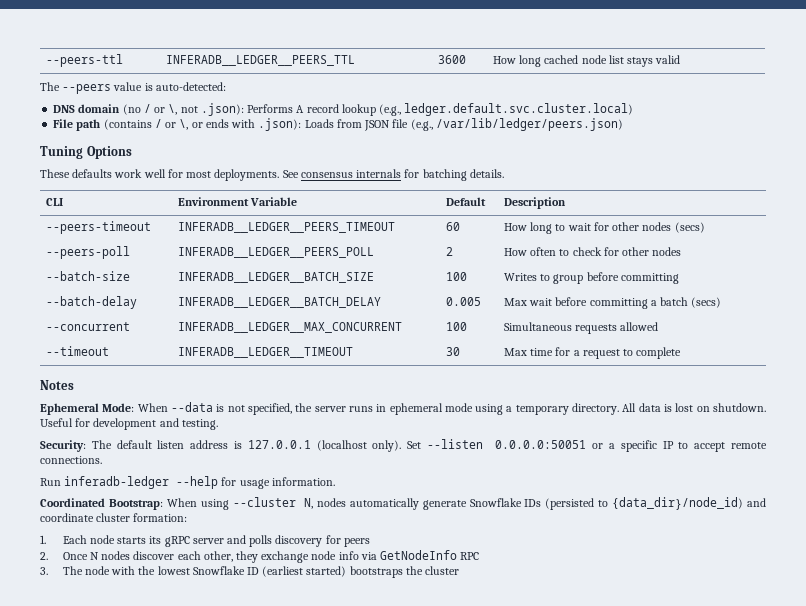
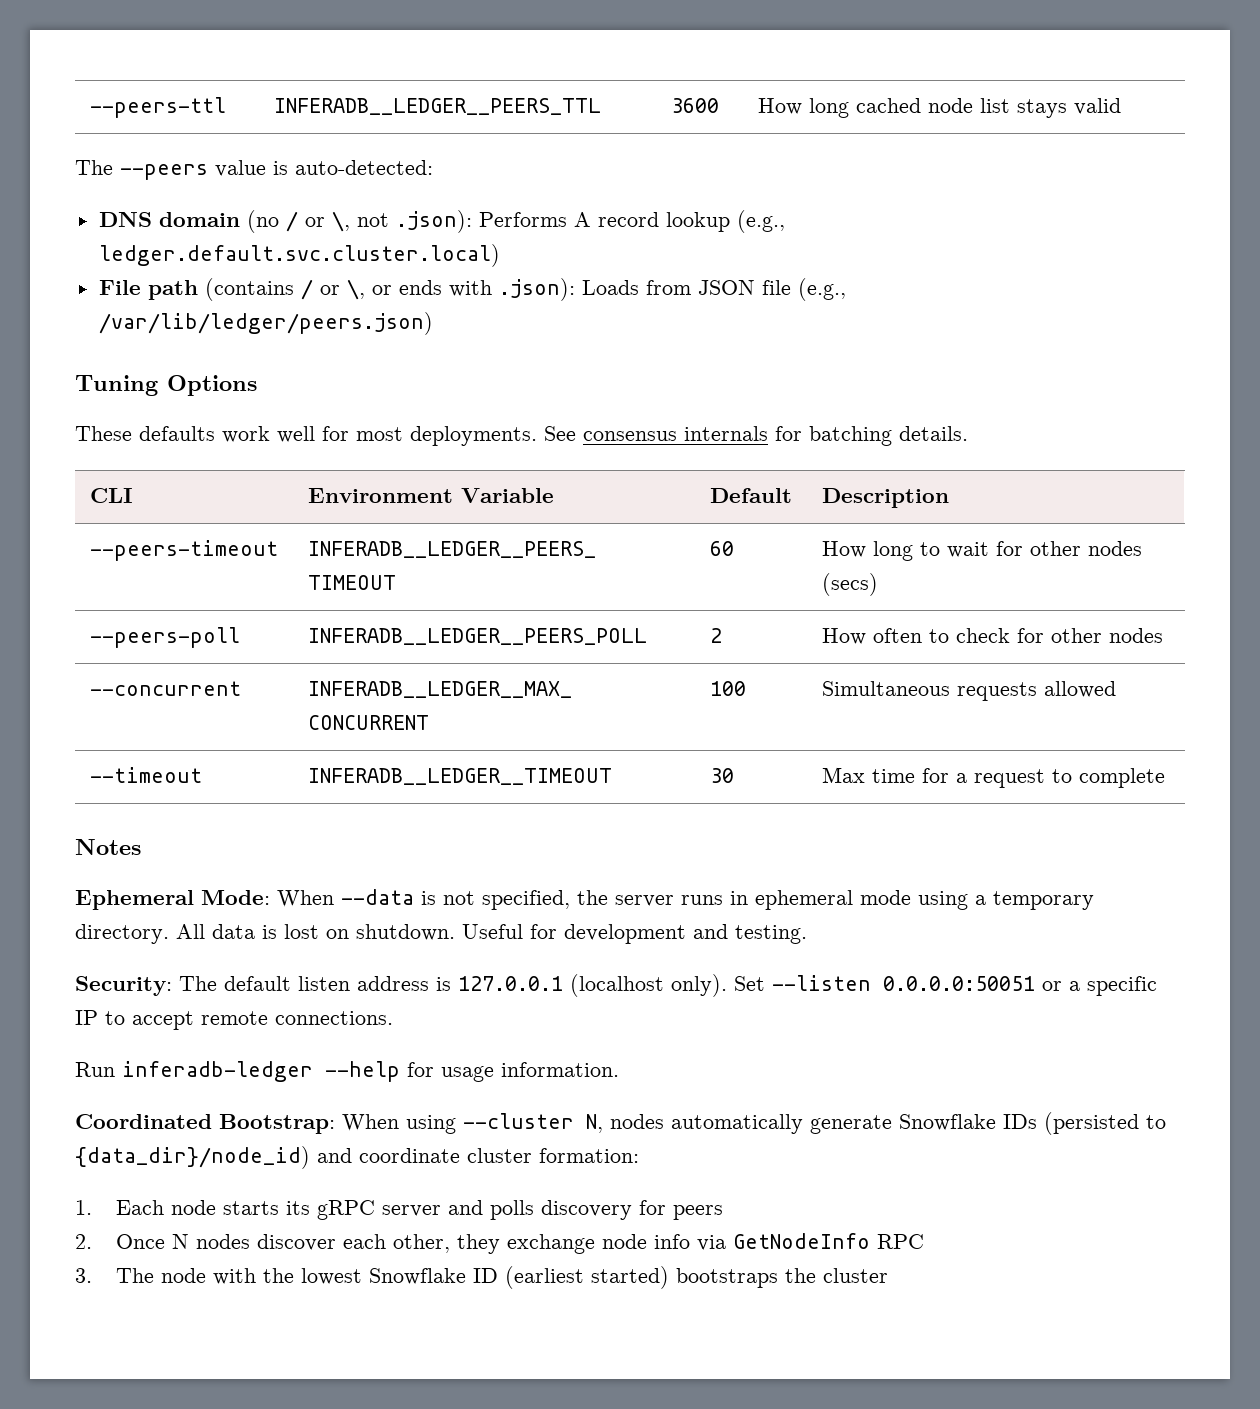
[45,271,130,281] [177,272,374,283] [445,272,467,281] [503,272,679,284] [45,296,137,309] [177,297,381,308] [445,297,481,306] [503,297,722,309] // --batch-size | INFERADB__LEDGER__BATCH_SIZE | 100 | Writes to group before committing // --batch-delay | INFERADB__LEDGER__BATCH_DELAY | 0.005 | Max wait before committing a batch (secs) -> (1163, 635) none

